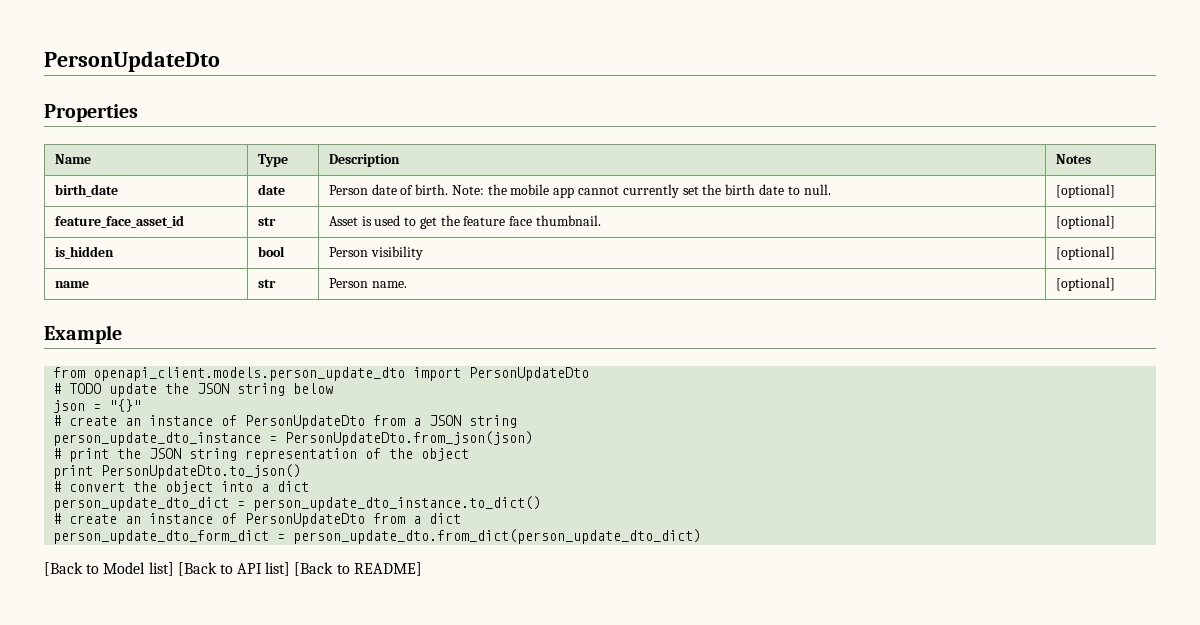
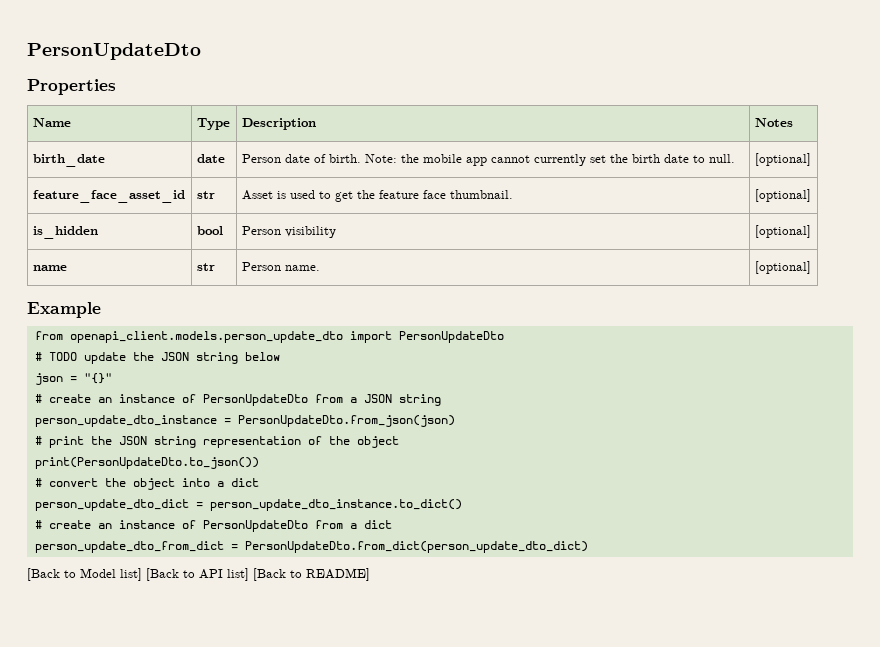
[53,464,302,479] print PersonUpdateDto.to_json() -> [34,457,259,469] print(PersonUpdateDto.to_json())
[53,529,702,544] person_update_dto_form_dict = person_update_dto.from_dict(person_update_dto_dict) -> [34,541,588,553] person_update_dto_from_dict = PersonUpdateDto.from_dict(person_update_dto_dict)

